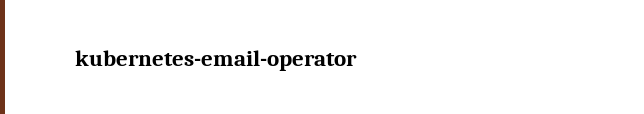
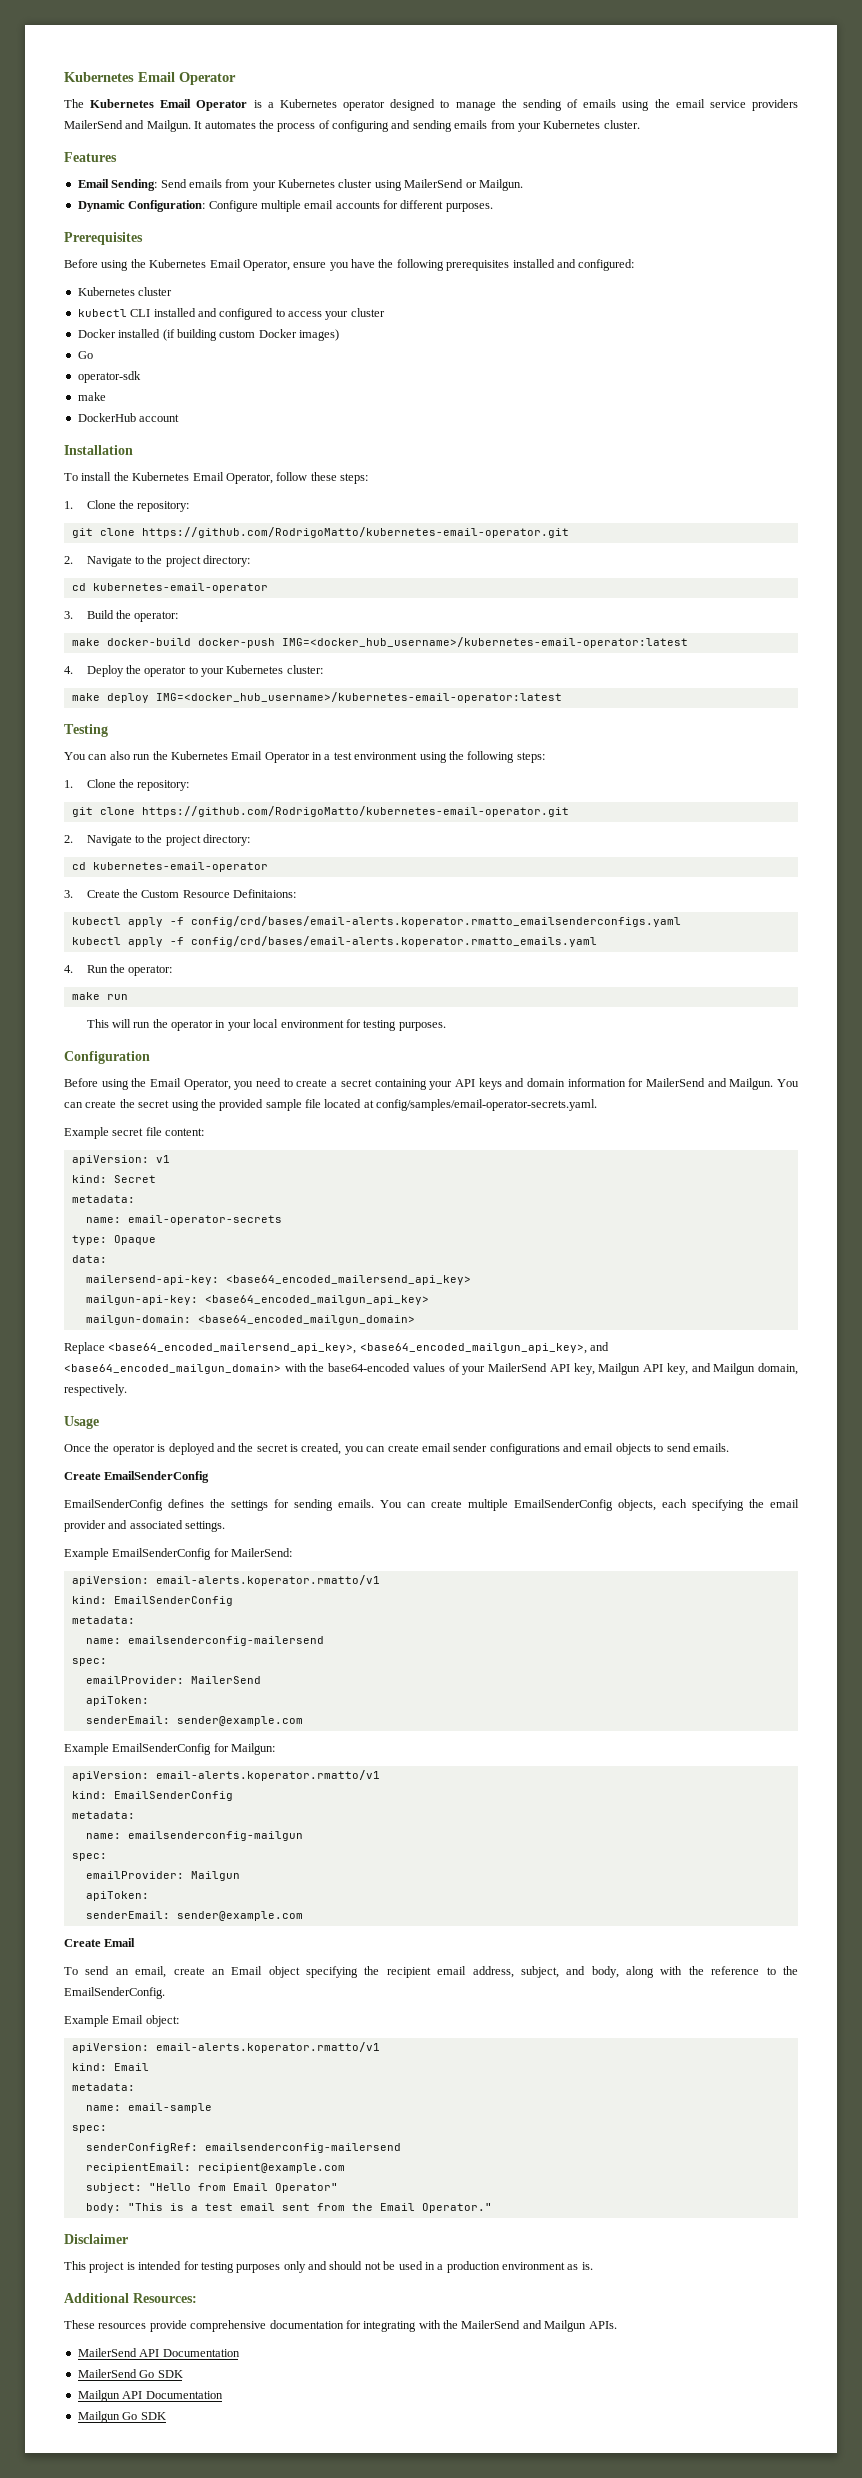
[75,50,357,71] kubernetes-email-operator -> [64,72,236,85] [64,99,798,111] [64,120,640,132] [64,152,117,162] [77,179,523,191] [77,200,493,212] [64,232,143,245] [64,259,635,271] [77,287,173,296] [77,308,385,320] [77,329,339,341] [77,351,93,359] [77,371,141,383] [77,392,106,401] [77,413,180,422] [64,445,133,455] [64,472,368,484] [64,500,190,512] [71,527,569,538] [64,555,251,567] [71,583,268,593] [64,610,179,622] [71,637,688,648] [64,665,323,677] [71,692,562,703] [64,724,108,737] [64,751,545,763] [64,779,190,791] [71,806,569,817] [64,834,251,846] [71,862,268,872] [64,889,297,898] [71,916,681,927] [71,936,597,947] [64,964,173,976] [71,992,128,1000] [86,1019,446,1031] [64,1051,150,1064] [64,1078,799,1090] [64,1099,598,1111] [64,1127,205,1139] [71,1155,170,1165] [71,1175,156,1183] [71,1195,135,1203] [85,1215,282,1225] [71,1235,156,1245] [71,1255,107,1263] [85,1275,471,1285] [85,1295,429,1305] [85,1315,415,1325] [64,1342,610,1354] [64,1363,799,1375] [64,1384,127,1396] [64,1416,99,1429] [64,1443,729,1455] [64,1471,210,1483] [64,1499,799,1511] [64,1520,226,1532] [64,1548,293,1560] [71,1575,380,1586] [71,1596,233,1606] [71,1616,135,1624] [85,1636,324,1646] [71,1658,107,1666] [85,1676,261,1684] [85,1696,149,1706] [85,1716,303,1726] [64,1743,276,1755] [71,1770,380,1781] [71,1791,233,1801] [71,1811,135,1819] [85,1831,303,1841] [71,1853,107,1861] [85,1871,240,1881] [85,1891,149,1901] [85,1911,303,1921] [64,1938,136,1947] [64,1966,799,1978] [64,1987,165,1999] [64,2015,179,2027] [71,2042,380,2053] [71,2063,149,2071] [71,2083,135,2091] [85,2103,212,2113] [71,2125,107,2133] [85,2143,401,2153] [85,2163,345,2173] [85,2183,338,2193] [85,2203,492,2213] [64,2234,128,2244] [64,2261,593,2273] [64,2293,197,2303] [64,2320,617,2332] [77,2348,240,2357] [77,2369,183,2378] [77,2390,223,2402] [77,2411,166,2423] Kubernetes Email Operator // The Kubernetes Email Operator is a Kubernetes operator designed to manage the sending of emails using the email service providers MailerSend and Mailgun. It automates the process of configuring and sending emails from your Kubernetes cluster. // Features // Email Sending: Send emails from your Kubernetes cluster using MailerSend or Mailgun. // Dynamic Configuration: Configure multiple email accounts for different purposes. // Prerequisites // Before using the Kubernetes Email Operator, ensure you have the following prerequisites installed and configured: // Kubernetes cluster // kubectl CLI installed and configured to access your cluster // Docker installed (if building custom Docker images) // Go // operator-sdk // make // DockerHub account // Installation // To install the Kubernetes Email Operator, follow these steps: // 1. Clone the repository: // git clone https://github.com/RodrigoMatto/kubernetes-email-operator.git // 2. Navigate to the project directory: // cd kubernetes-email-operator // 3. Build the operator: // make docker-build docker-push IMG=<docker_hub_username>/kubernetes-email-operator:latest // 4. Deploy the operator to your Kubernetes cluster: // make deploy IMG=<docker_hub_username>/kubernetes-email-operator:latest // Testing // You can also run the Kubernetes Email Operator in a test environment using the following steps: // 1. Clone the repository: // git clone https://github.com/RodrigoMatto/kubernetes-email-operator.git // 2. Navigate to the project directory: // cd kubernetes-email-operator // 3. Create the Custom Resource Definitaions: // kubectl apply -f config/crd/bases/email-alerts.koperator.rmatto_emailsenderconfigs.yaml // kubectl apply -f config/crd/bases/email-alerts.koperator.rmatto_emails.yaml // 4. Run the operator: // make run // This will run the operator in your local environment for testing purposes. // Configuration // Before using the Email Operator, you need to create a secret containing your API keys and domain information for MailerSend and Mailgun. You can create the secret using the provided sample file located at config/samples/email-operator-secrets.yaml. // Example secret file content: // apiVersion: v1 // kind: Secret // metadata: // name: email-operator-secrets // type: Opaque // data: // mailersend-api-key: <base64_encoded_mailersend_api_key> // mailgun-api-key: <base64_encoded_mailgun_api_key> // mailgun-domain: <base64_encoded_mailgun_domain> // Replace <base64_encoded_mailersend_api_key>, <base64_encoded_mailgun_api_key>, and <base64_encoded_mailgun_domain> with the base64-encoded values of your MailerSend API key, Mailgun API key, and Mailgun domain, respectively. // Usage // Once the operator is deployed and the secret is created, you can create email sender configurations and email objects to send emails. // Create EmailSenderConfig // EmailSenderConfig defines the settings for sending emails. You can create multiple EmailSenderConfig objects, each specifying the email provider and associated settings. // Example EmailSenderConfig for MailerSend: // apiVersion: email-alerts.koperator.rmatto/v1 // kind: EmailSenderConfig // metadata: // name: emailsenderconfig-mailersend // spec: // emailProvider: MailerSend // apiToken: // senderEmail: sender@example.com // Example EmailSenderConfig for Mailgun: // apiVersion: email-alerts.koperator.rmatto/v1 // kind: EmailSenderConfig // metadata: // name: emailsenderconfig-mailgun // spec: // emailProvider: Mailgun // apiToken: // senderEmail: sender@example.com // Create Email // To send an email, create an Email object specifying the recipient email address, subject, and body, along with the reference to the EmailSenderConfig. // Example Email object: // apiVersion: email-alerts.koperator.rmatto/v1 // kind: Email // metadata: // name: email-sample // spec: // senderConfigRef: emailsenderconfig-mailersend // recipientEmail: recipient@example.com // subject: "Hello from Email Operator" // body: "This is a test email sent from the Email Operator." // Disclaimer // This project is intended for testing purposes only and should not be used in a production environment as is. // Additional Resources: // These resources provide comprehensive documentation for integrating with the MailerSend and Mailgun APIs. // MailerSend API Documentation // MailerSend Go SDK // Mailgun API Documentation // Mailgun Go SDK

